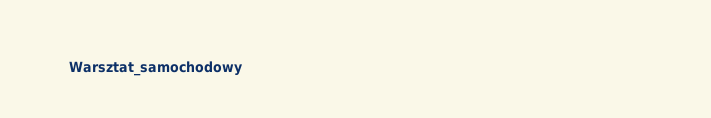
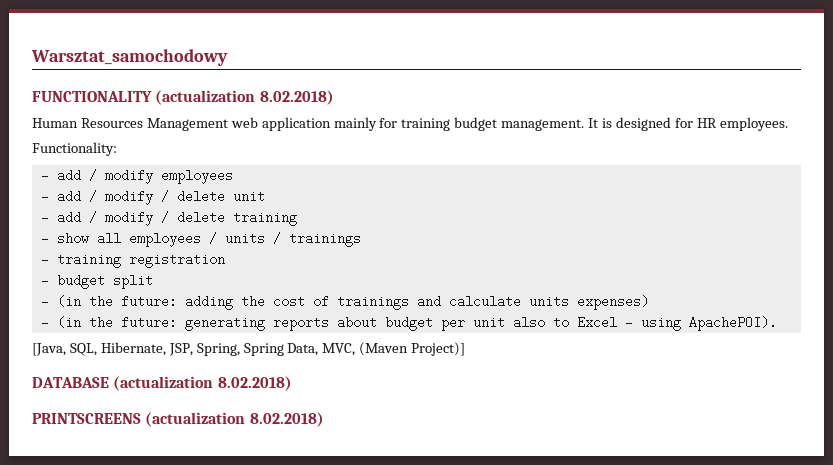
(242, 68) none -> [32,90,334,105] [32,117,788,131] [32,142,117,156] [40,169,233,184] [40,190,265,205] [40,211,297,226] [40,232,361,247] [40,253,225,268] [40,274,153,289] [40,295,649,310] [40,316,777,331] [32,342,466,356] [32,376,292,391] [32,412,324,427] // FUNCTIONALITY (actualization 8.02.2018) // Human Resources Management web application mainly for training budget management. It is designed for HR employees. // Functionality: // - add / modify employees // - add / modify / delete unit // - add / modify / delete training // - show all employees / units / trainings // - training registration // - budget split // - (in the future: adding the cost of trainings and calculate units expenses) // - (in the future: generating reports about budget per unit also to Excel - using ApachePOI). // [Java, SQL, Hibernate, JSP, Spring, Spring Data, MVC, (Maven Project)] // DATABASE (actualization 8.02.2018) // PRINTSCREENS (actualization 8.02.2018)

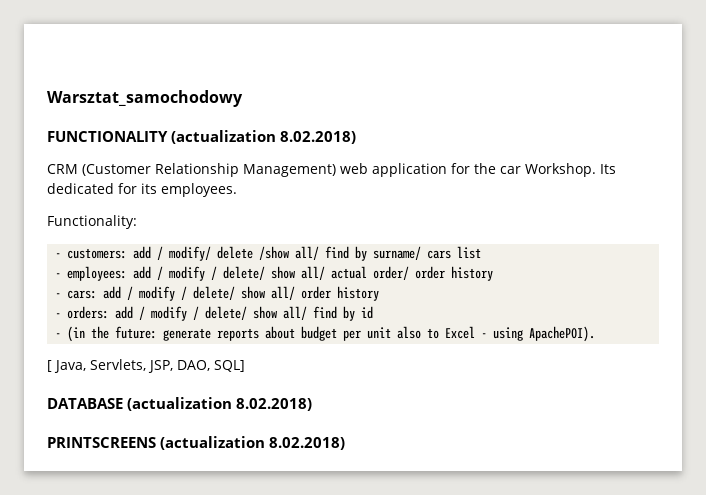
[32,117,717,131] Human Resources Management web application mainly for training budget management. It is designed for HR -> [47,163,616,177] [47,183,157,194] CRM (Customer Relationship Management) web application for the car Workshop. Its dedicated for its
[56,169,233,184] [40,190,265,205] [40,211,297,226] [40,232,361,247] [40,253,225,268] [40,274,153,289] [40,295,649,310] [40,316,265,331] add / modify employees // - add / modify / delete unit // - add / modify / delete training // - show all employees / units / trainings // - training registration // - budget split // - (in the future: adding the cost of trainings and calculate units expenses) // - (in the future: generating -> [67,246,482,261] [55,266,494,281] [55,286,380,301] [55,306,374,321] [55,326,212,342] customers: add / modify/ delete /show all/ find by surname/ cars list // - employees: add / modify / delete/ show all/ actual order/ order history // - cars: add / modify / delete/ show all/ order history // - orders: add / modify / delete/ show all/ find by id // - (in the future: generate
[32,342,466,356] [Java, SQL, Hibernate, JSP, Spring, Spring Data, MVC, (Maven Project)] -> [47,359,245,373] [ Java, Servlets, JSP, DAO, SQL]

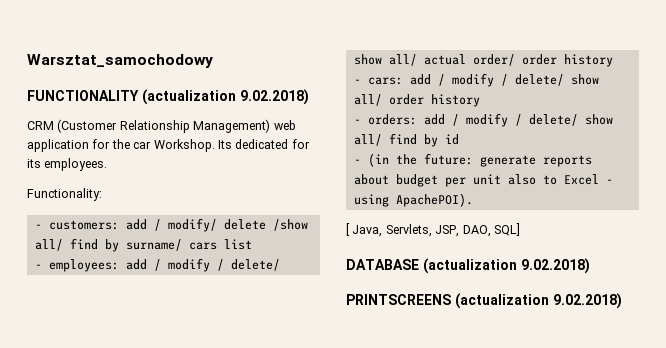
[280,131,356,144] 8.02.2018) -> [239,89,309,105] 9.02.2018)
[235,398,312,411] 8.02.2018) -> [520,258,590,274] 9.02.2018)
[269,437,345,450] 8.02.2018) -> [552,293,622,309] 9.02.2018)

